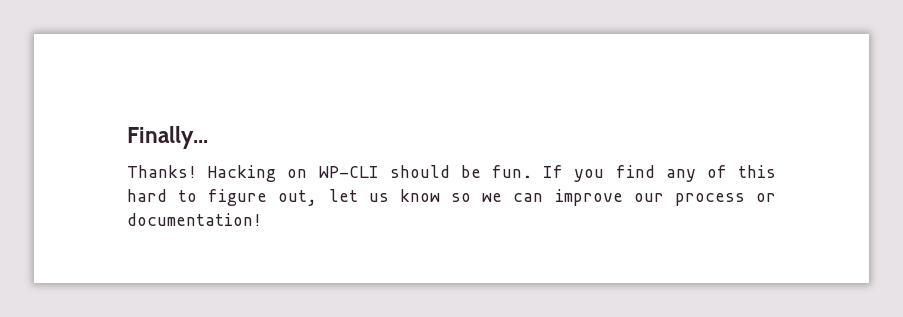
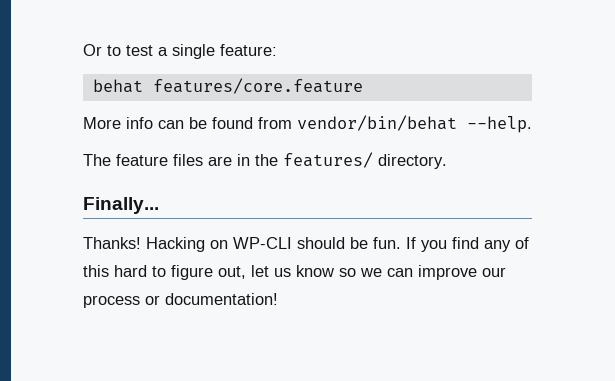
(127, 137) none -> [83,44,277,59] [92,78,363,94] [83,115,532,133] [83,152,447,169] Or to test a single feature: // behat features/core.feature // More info can be found from vendor/bin/behat --help. // The feature files are in the features/ directory. //

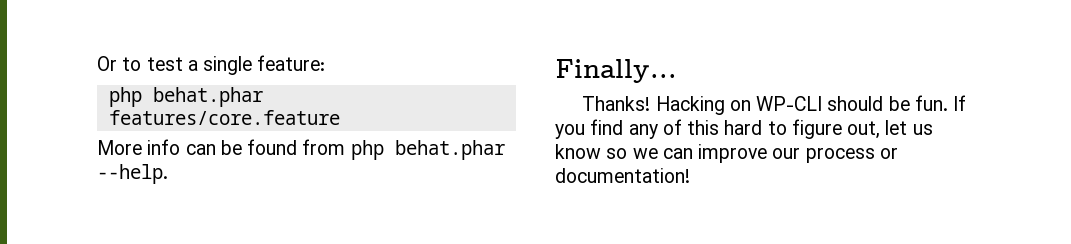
[92,79,143,93] behat -> [108,87,263,107] php behat.phar
[297,115,457,131] vendor/bin/behat -> [350,140,505,160] php behat.phar
[83,152,447,169] // The feature files are in the features/ directory. -> (168, 174) none

